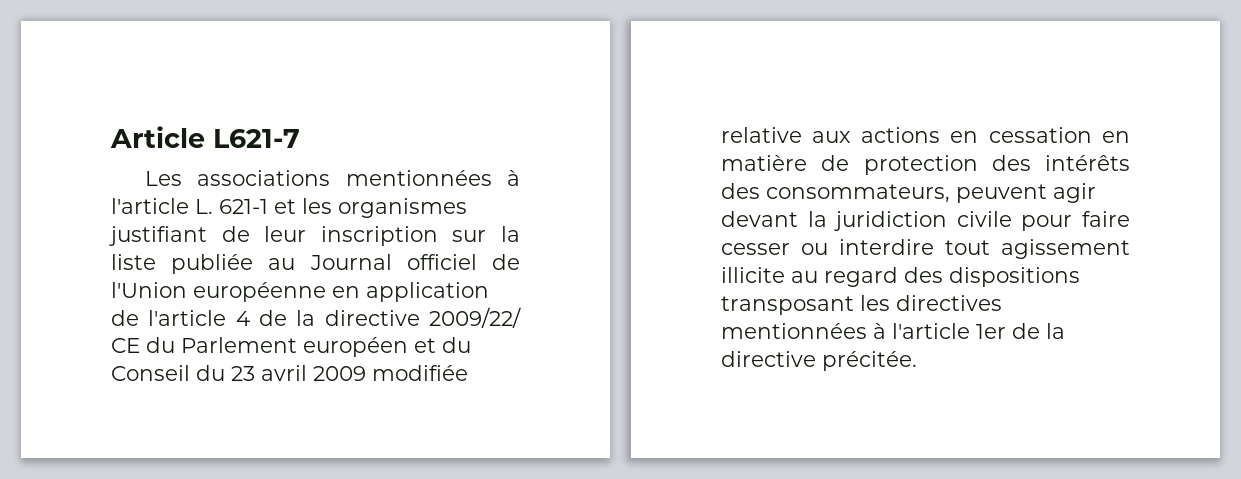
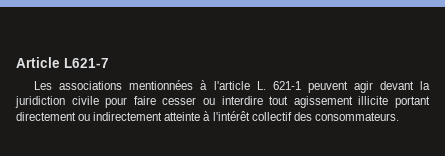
[274,198,467,218] [109,226,520,246] [111,254,520,274] [111,282,489,302] [111,307,521,328] [111,337,471,357] [111,365,468,381] [721,127,1130,143] [721,155,1130,175] [721,183,950,203] et les organismes justifiant de leur inscription sur la liste publiée au Journal officiel de l'Union européenne en application de l'article 4 de la directive 2009/22/ CE du Parlement européen et du Conseil du 23 avril 2009 modifiée relative aux actions en cessation en matière de protection des intérêts des consommateurs, -> (301, 85) none
[791,267,1080,287] [721,295,1002,315] [721,323,1065,339] [721,351,917,371] au regard des dispositions transposant les directives mentionnées à l'article 1er de la directive précitée. -> [395,96,430,108] [16,111,399,121] portant directement ou indirectement atteinte à l'intérêt collectif des consommateurs.

